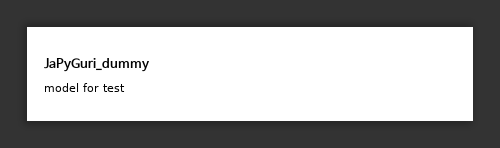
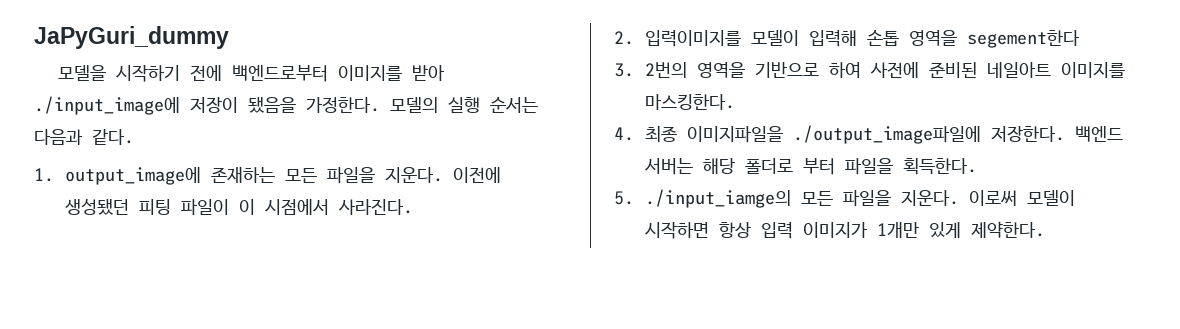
[44,83,125,92] model for test -> [58,64,446,82] [34,96,538,115] [34,129,134,145] [34,166,502,185] [65,199,414,216] [614,29,1081,48] [614,62,1126,78] [645,94,736,110] [614,125,1124,144] [644,158,978,175] [614,189,1076,208] [645,221,1046,239] 모델을 시작하기 전에 백엔드로부터 이미지를 받아 ./input_image에 저장이 됐음을 가정한다. 모델의 실행 순서는 다음과 같다. // 1. output_image에 존재하는 모든 파일을 지운다. 이전에 생성됐던 피팅 파일이 이 시점에서 사라진다. // 2. 입력이미지를 모델이 입력해 손톱 영역을 segement한다 // 3. 2번의 영역을 기반으로 하여 사전에 준비된 네일아트 이미지를 마스킹한다. // 4. 최종 이미지파일을 ./output_image파일에 저장한다. 백엔드 서버는 해당 폴더로 부터 파일을 획득한다. // 5. ./input_iamge의 모든 파일을 지운다. 이로써 모델이 시작하면 항상 입력 이미지가 1개만 있게 제약한다.

